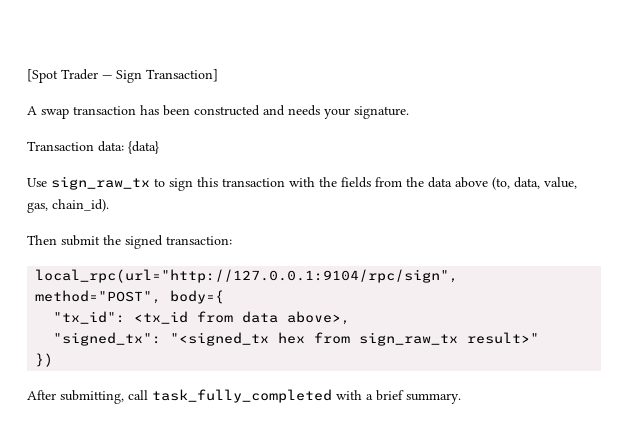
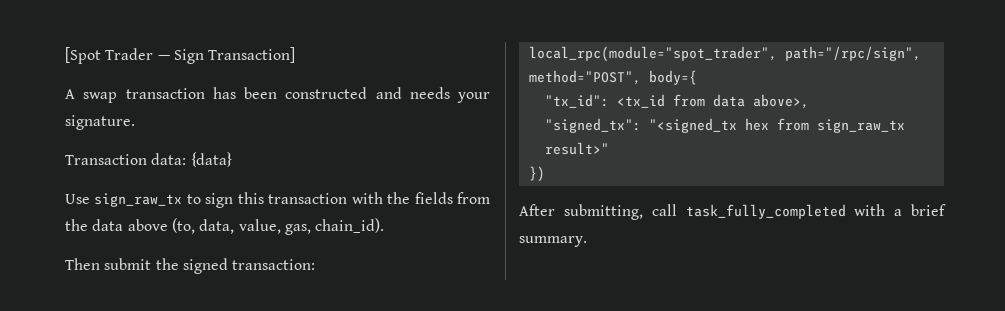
[35,269,459,283] local_rpc(url="http://127.0.0.1:9104/rpc/sign", -> [528,46,921,62] local_rpc(module="spot_trader", path="/rpc/sign",

